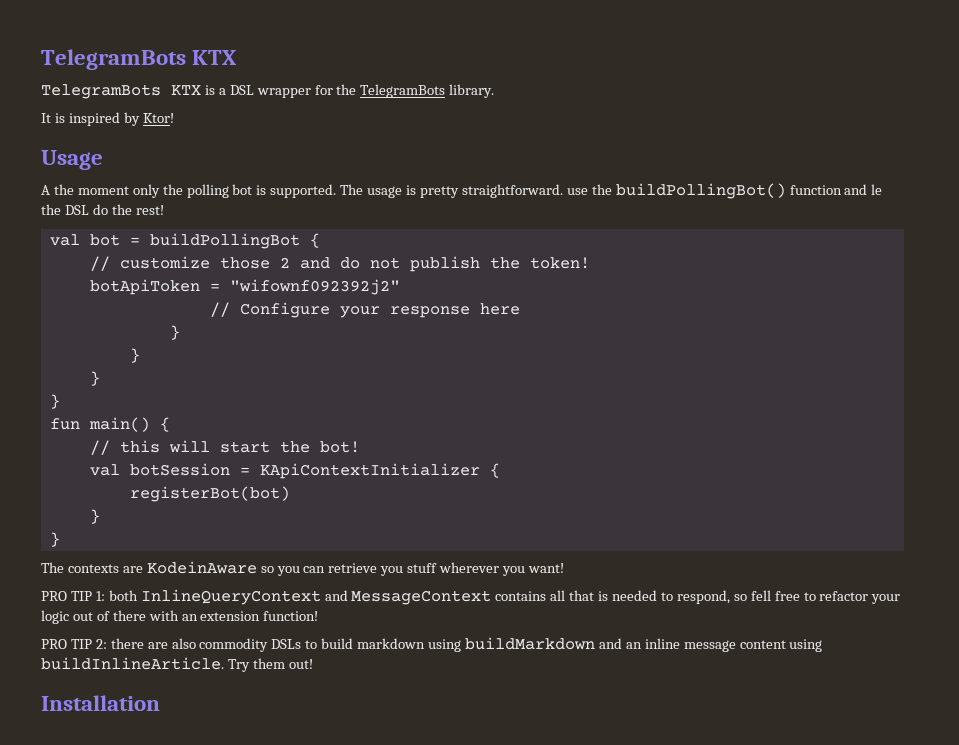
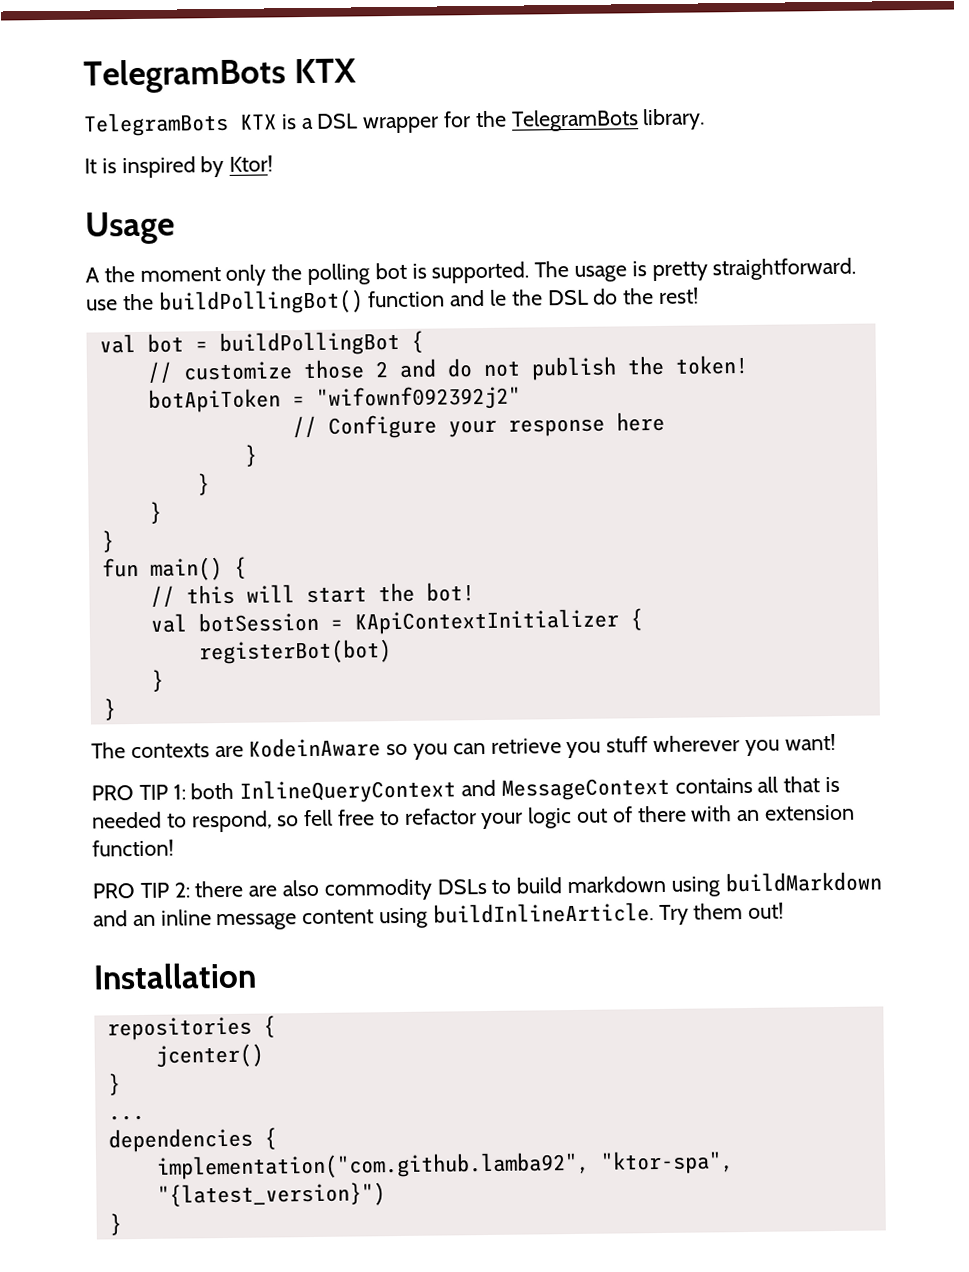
(160, 703) none -> [106,1015,276,1041] [154,1043,264,1068] [107,1073,121,1096] [107,1114,145,1121] [107,1127,277,1153] [155,1150,734,1180] [156,1182,386,1208] [108,1213,122,1236] // repositories { // jcenter() // } // ... // dependencies { // implementation("com.github.lamba92", "ktor-spa", "{latest_version}") // }

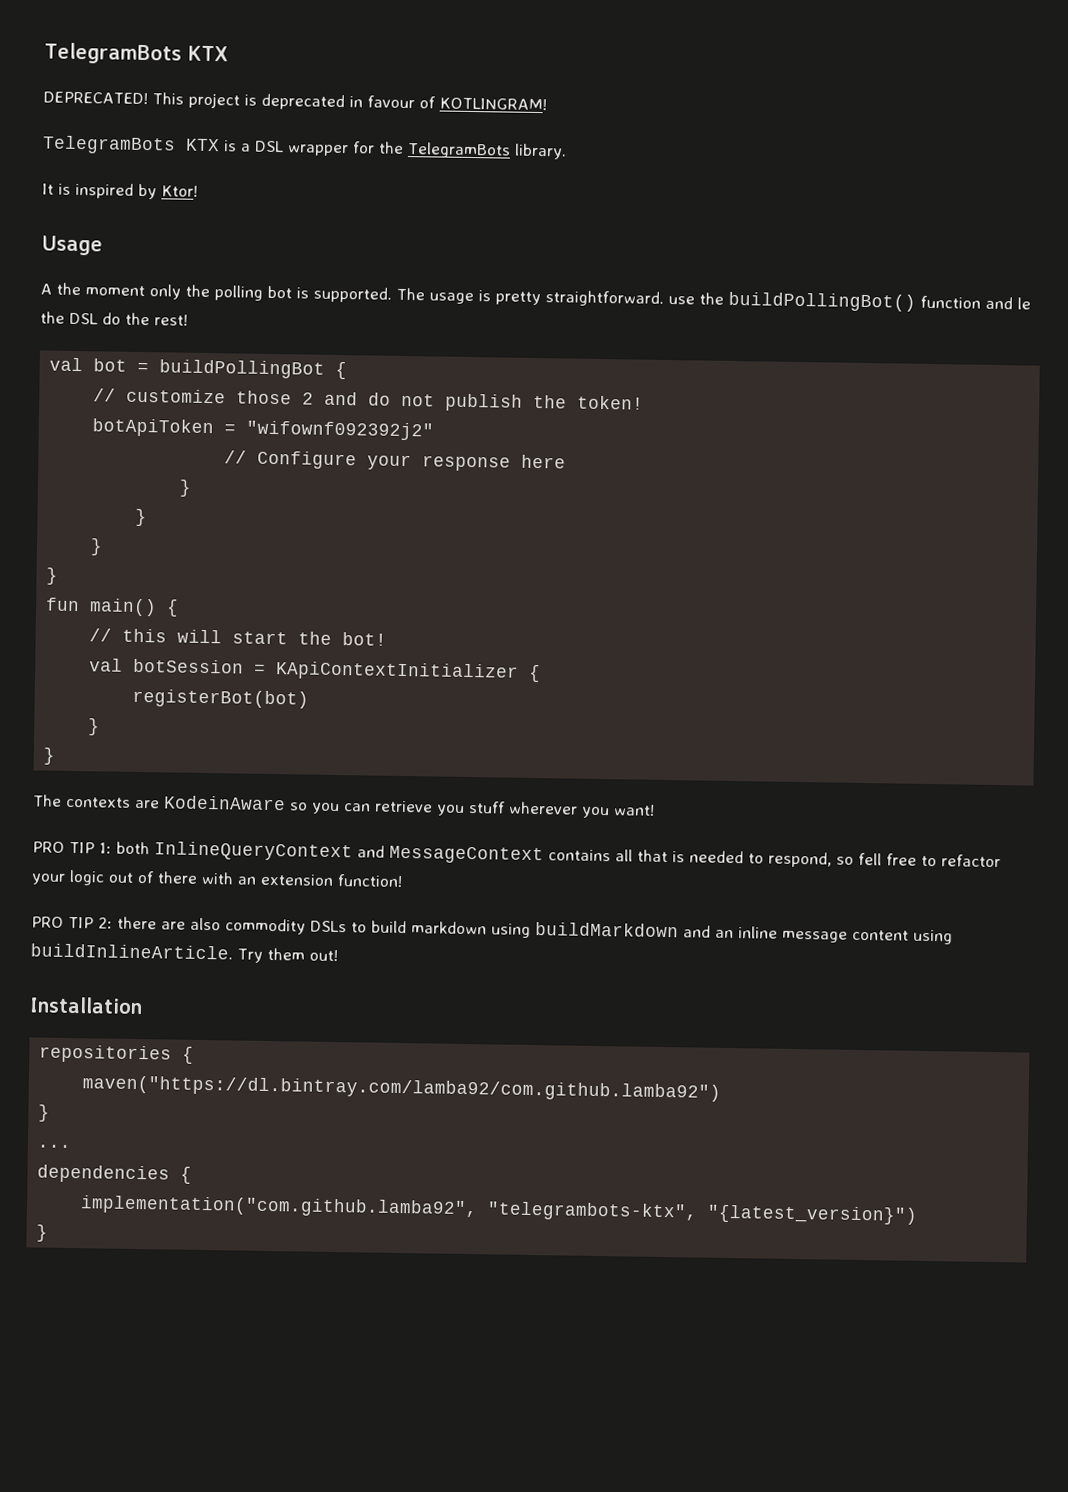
[83,58,358,94] TelegramBots KTX -> [44,42,228,65] [43,91,547,111] TelegramBots KTX // DEPRECATED! This project is deprecated in favour of KOTLINGRAM!
[154,1043,264,1068] jcenter() -> [82,1075,722,1102] maven("https://dl.bintray.com/lamba92/com.github.lamba92")
[599,1150,734,1175] "ktor-spa", -> [487,1201,699,1222] "telegrambots-ktx",

